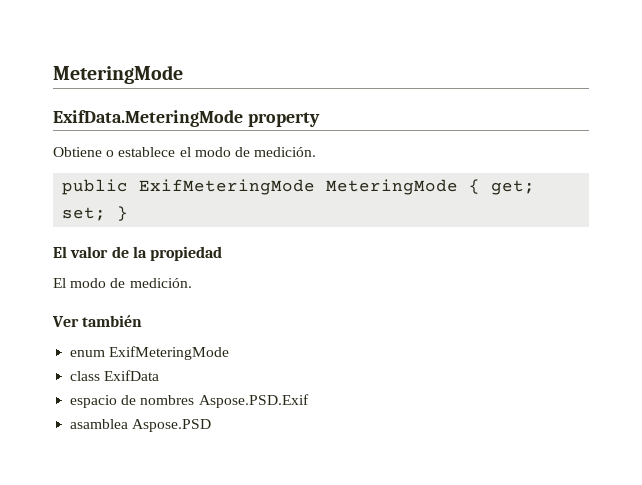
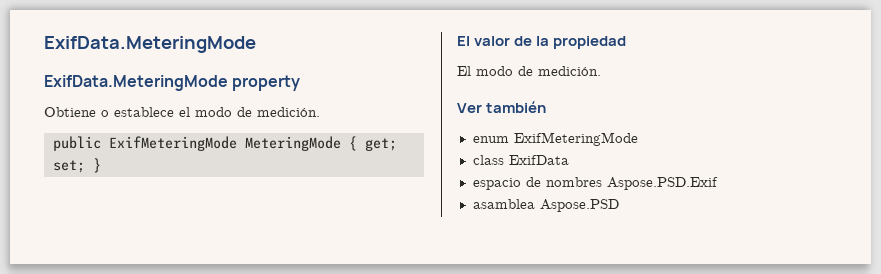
[53,65,183,84] MeteringMode -> [44,36,256,53] ExifData.MeteringMode

